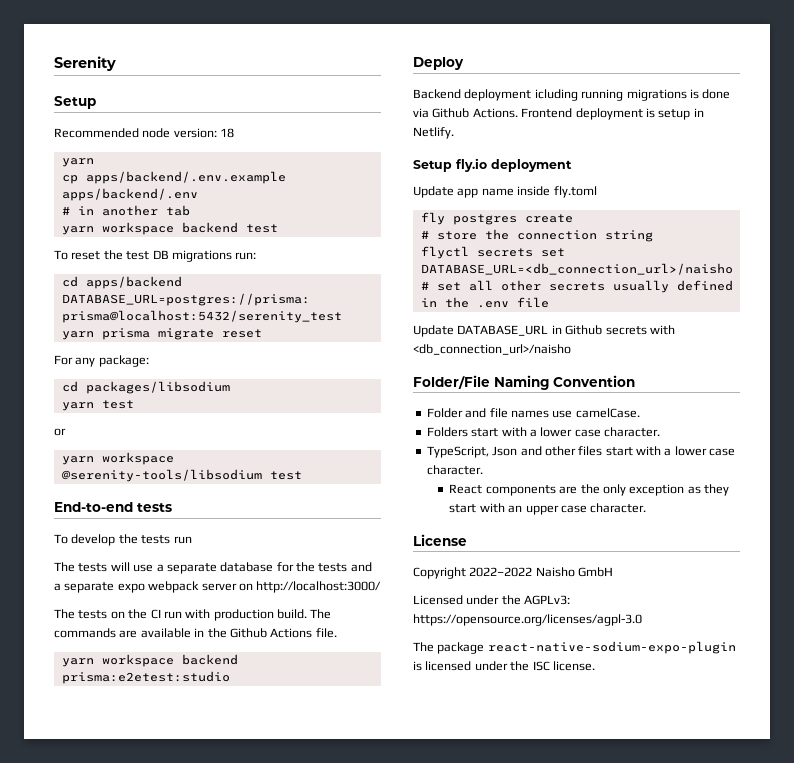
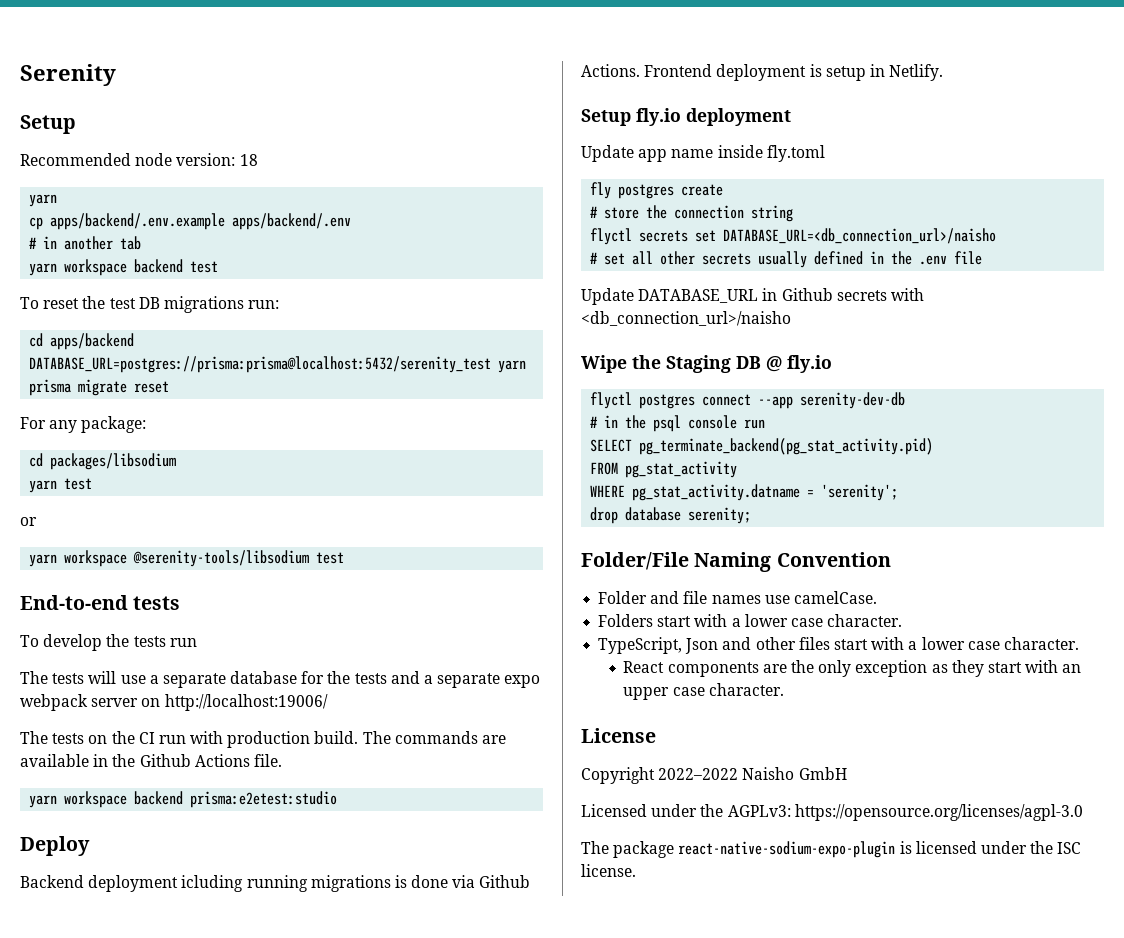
[256,581,382,593] http://localhost:3000/ -> [164,694,328,711] http://localhost:19006/
(571, 349) none -> [581,355,832,373] [590,392,906,409] [590,415,766,432] [590,438,934,455] [590,461,738,478] [590,484,899,501] [590,507,752,524] // Wipe the Staging DB @ fly.io // flyctl postgres connect --app serenity-dev-db // # in the psql console run // SELECT pg_terminate_backend(pg_stat_activity.pid) // FROM pg_stat_activity // WHERE pg_stat_activity.datname = 'serenity'; // drop database serenity;

